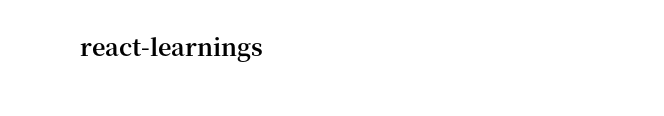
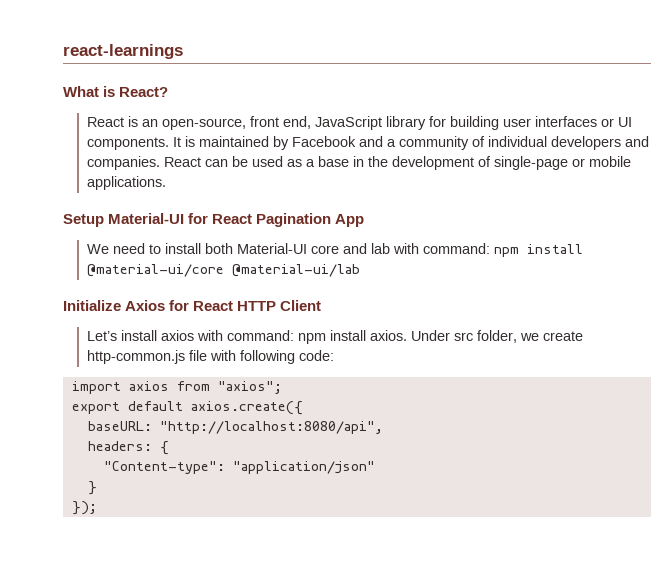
(263, 49) none -> [63,86,169,97] [86,116,632,130] [86,136,649,150] [86,156,631,170] [86,176,166,190] [63,213,365,227] [86,243,583,257] [86,264,360,277] [63,300,322,311] [86,330,583,344] [86,350,334,364] [71,381,282,394] [71,401,303,415] [87,421,383,434] [87,441,169,455] [103,461,375,474] [87,481,97,495] [71,501,97,515] // What is React? // React is an open-source, front end, JavaScript library for building user interfaces or UI components. It is maintained by Facebook and a community of individual developers and companies. React can be used as a base in the development of single-page or mobile applications. // Setup Material-UI for React Pagination App // We need to install both Material-UI core and lab with command: npm install @material-ui/core @material-ui/lab // Initialize Axios for React HTTP Client // Let’s install axios with command: npm install axios. Under src folder, we create http-common.js file with following code: // import axios from "axios"; // export default axios.create({ // baseURL: "http://localhost:8080/api", // headers: { // "Content-type": "application/json" // } // });

